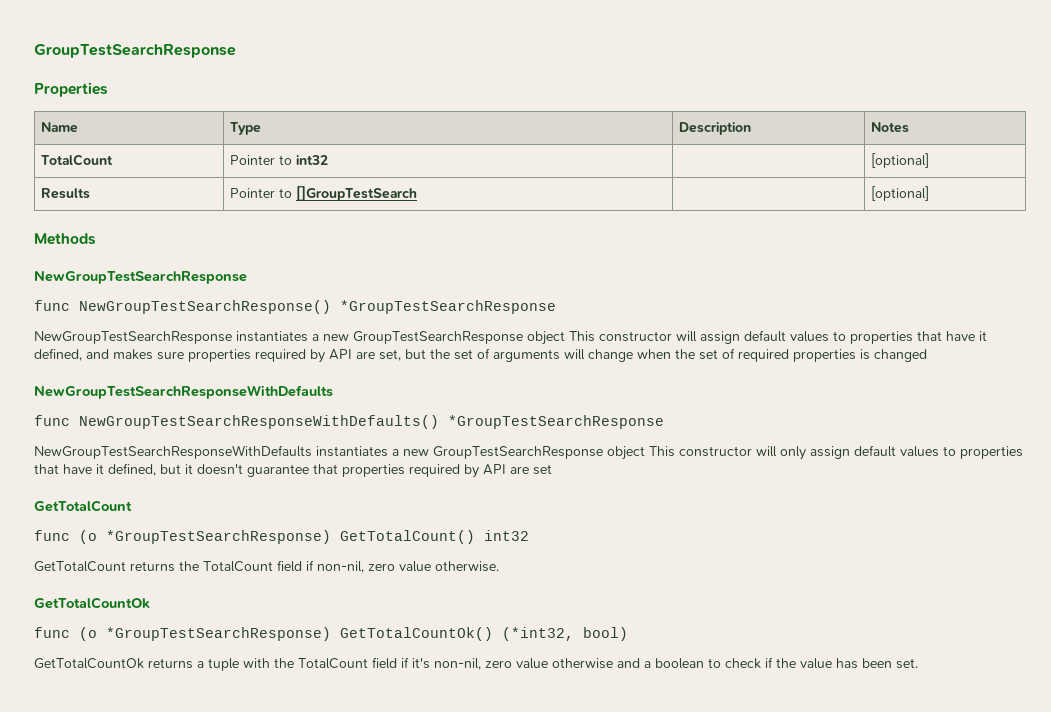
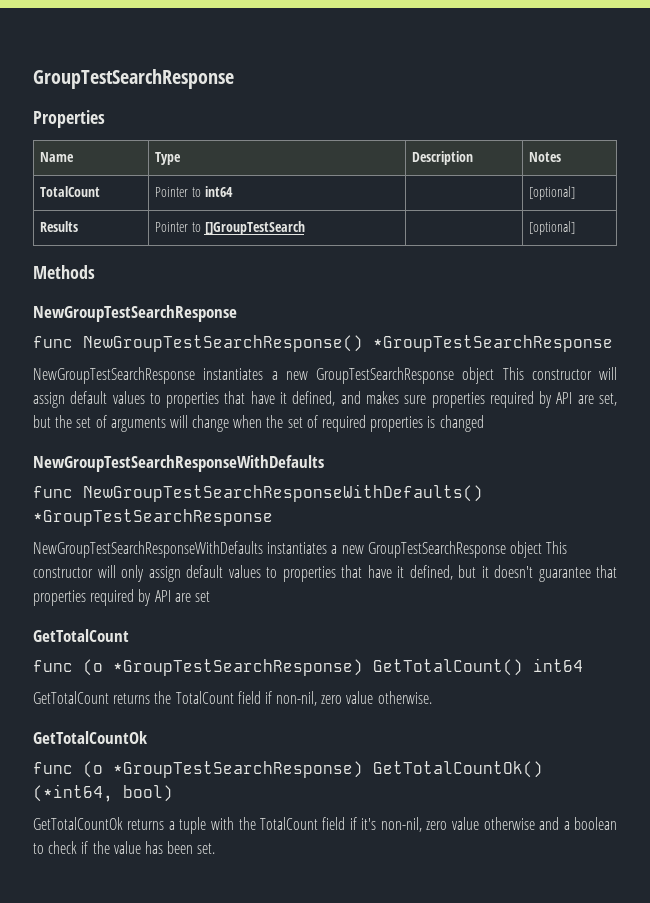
[295,155,328,165] int32 -> [204,186,233,197] int64
[484,530,529,541] int32 -> [533,658,583,672] int64
[502,627,574,641] (*int32, -> [33,784,113,802] (*int64,

